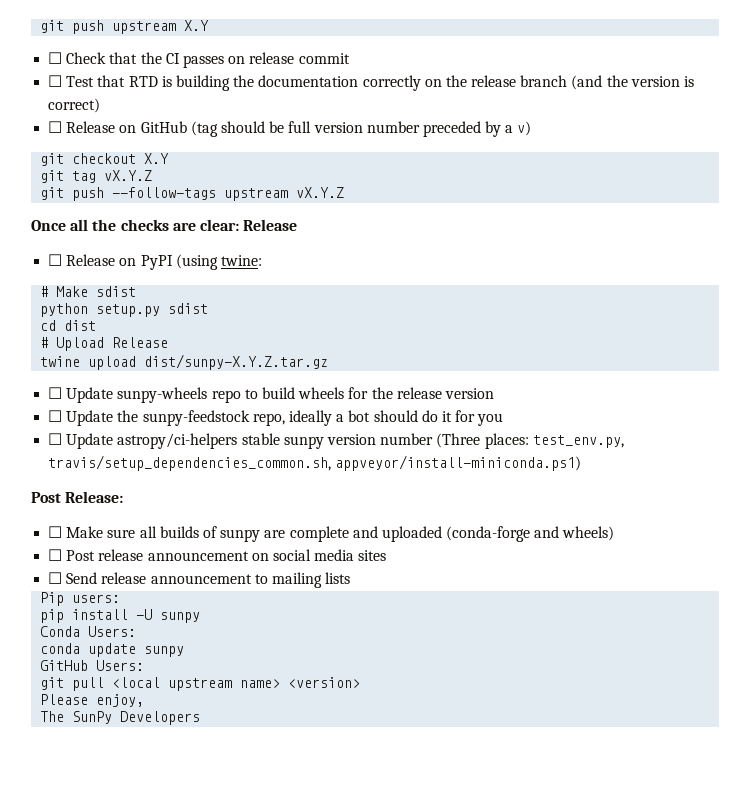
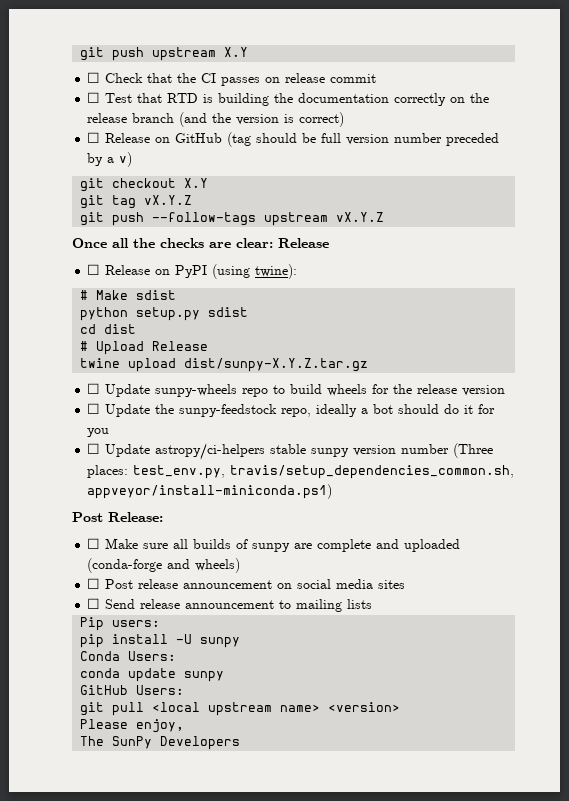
[220,255,262,266] twine: -> [255,264,298,279] twine):

